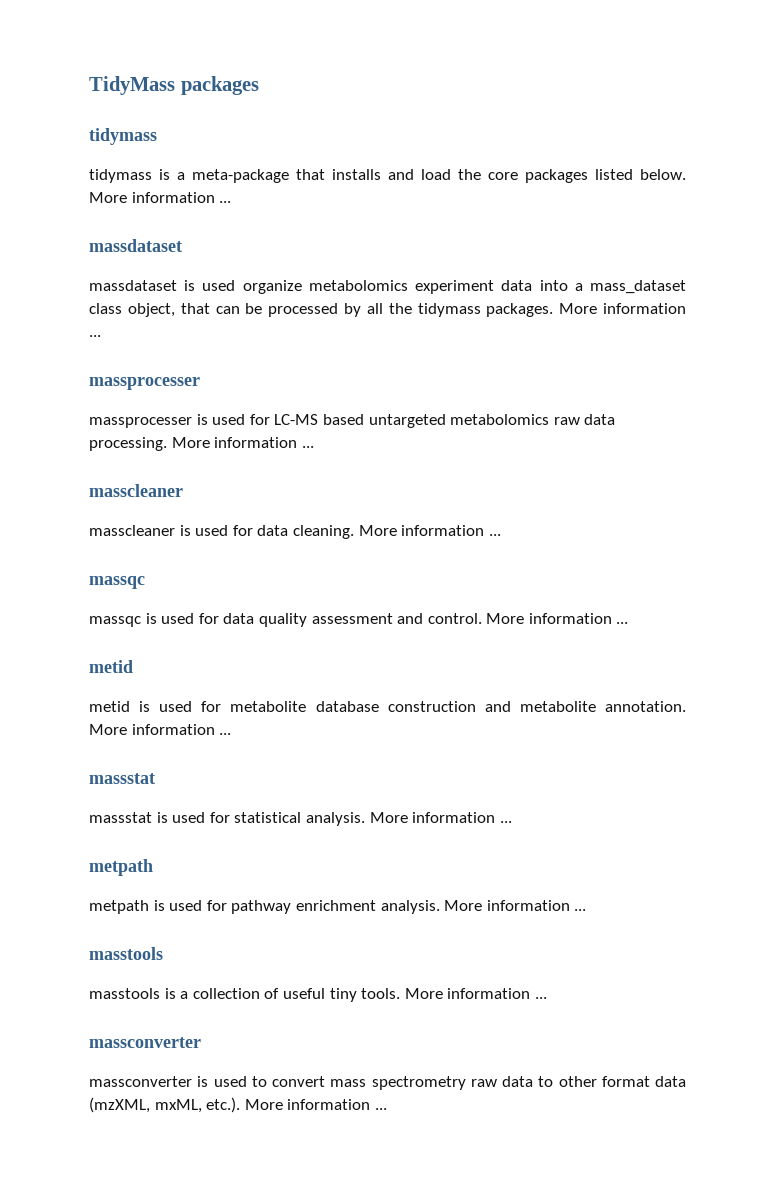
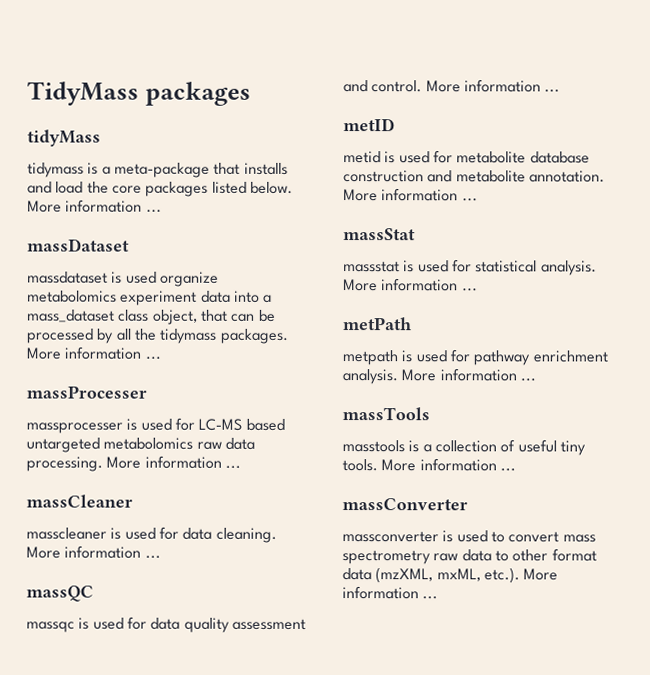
[89,128,157,145] tidymass -> [27,129,101,147] tidyMass
[89,239,182,252] massdataset -> [27,238,130,252] massDataset
[89,377,200,390] massprocesser -> [26,385,147,399] massProcesser
[89,484,183,497] masscleaner -> [26,494,133,508] massCleaner
[89,576,145,589] massqc -> [26,585,94,602] massQC
[89,660,133,673] metid -> [343,118,395,132] metID
[89,773,155,784] massstat -> [343,228,416,241] massStat
[89,859,153,876] metpath -> [343,317,412,331] metPath
[89,947,163,960] masstools -> [342,407,430,421] massTools
[89,1037,201,1048] massconverter -> [342,498,468,511] massConverter

